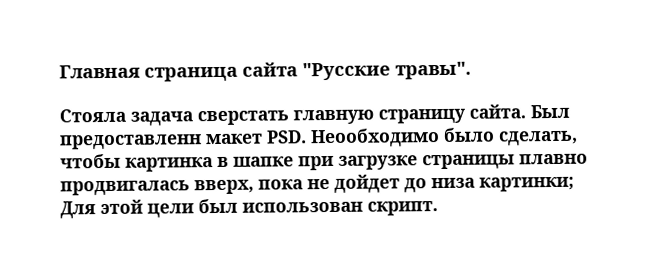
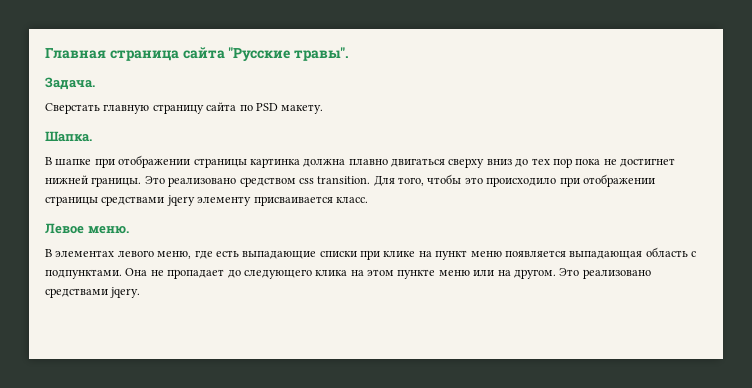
[59,104,570,126] [59,127,578,150] [60,153,588,172] [60,174,574,196] [60,198,438,219] Стояла задача сверстать главную страницу сайта. Был предоставленн макет PSD. Неообходимо было сделать, чтобы картинка в шапке при загрузке страницы плавно продвигалась вверх, пока не дойдет до низа картинки; Для этой цели был использован скрипт. -> [45,77,95,90] [45,102,324,114] [45,131,92,142] [45,155,675,168] [45,174,655,187] [45,195,368,206] [45,223,129,234] [45,247,696,260] [45,268,651,279] [45,287,141,298] Задача. // Сверстать главную страницу сайта по PSD макету. // Шапка. // В шапке при отображении страницы картинка должна плавно двигаться сверху вниз до тех пор пока не достигнет нижней границы. Это реализовано средством css transition. Для того, чтобы это происходило при отображении страницы средствами jqery элементу присваивается класс. // Левое меню. // В элементах левого меню, где есть выпадающие списки при клике на пункт меню появляется выпадающая область с подпунктами. Она не пропадает до следующего клика на этом пункте меню или на другом. Это реализовано средствами jqery.

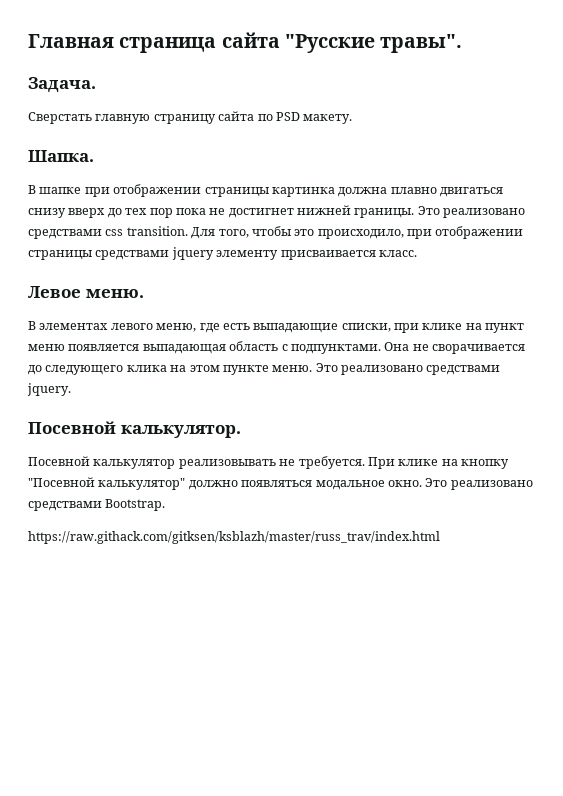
[448,158,512,168] сверху вниз -> [28,208,106,218] снизу вверх
[239,177,296,187] средством -> [28,229,102,239] средствами
[486,177,557,187] происходило -> [317,229,404,239] происходило,
[166,195,195,206] jqery -> [171,247,214,260] jquery
[319,251,357,257] списки -> [341,323,391,332] списки,
[167,269,225,279] пропадает -> [432,344,525,354] сворачивается
[438,268,651,279] [45,287,141,298] меню или на другом. Это реализовано средствами jqery. -> [272,363,501,375] [27,383,71,396] [28,421,241,438] [28,456,509,469] [28,477,533,490] [28,499,166,511] [28,531,440,544] меню. Это реализовано средствами jquery. // Посевной калькулятор. // Посевной калькулятор реализовывать не требуется. При клике на кнопку "Посевной калькулятор" должно появляться модальное окно. Это реализовано средствами Bootstrap. // https://raw.githack.com/gitksen/ksblazh/master/russ_trav/index.html

